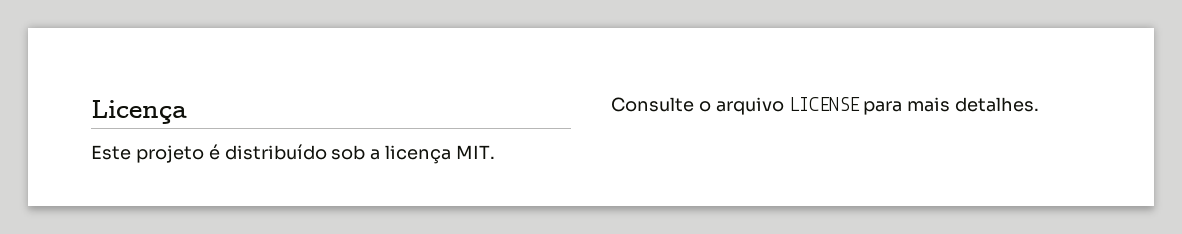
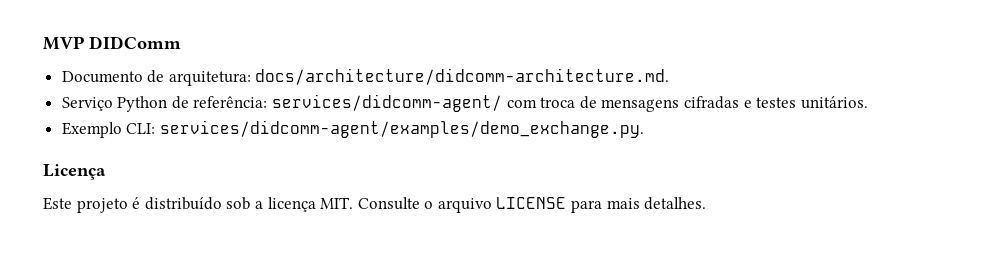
(91, 112) none -> [43,36,181,50] [61,68,670,86] [61,94,868,112] [61,120,644,138] MVP DIDComm // Documento de arquitetura: docs/architecture/didcomm-architecture.md. // Serviço Python de referência: services/didcomm-agent/ com troca de mensagens cifradas e testes unitários. // Exemplo CLI: services/didcomm-agent/examples/demo_exchange.py. //

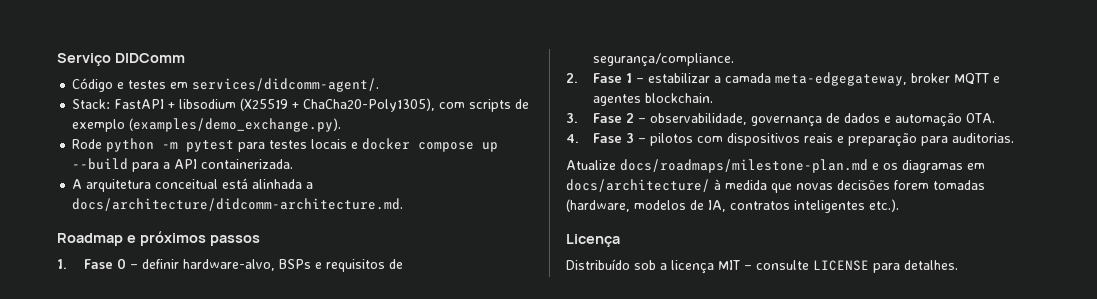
[43,36,84,50] MVP -> [57,53,111,66] Serviço
[61,68,670,86] [61,94,868,112] [61,120,644,138] [43,164,106,180] [43,197,492,213] Documento de arquitetura: docs/architecture/didcomm-architecture.md. // Serviço Python de referência: services/didcomm-agent/ com troca de mensagens cifradas e testes unitários. // Exemplo CLI: services/didcomm-agent/examples/demo_exchange.py. // Licença // Este projeto é distribuído sob a licença MIT. Consulte o arquivo -> [72,78,380,92] [72,98,530,112] [72,118,342,132] [72,138,499,152] [72,158,294,172] [72,178,314,192] [72,198,404,211] [57,231,260,246] [57,258,404,272] [593,53,735,67] [566,72,1001,86] [593,93,714,106] [566,113,996,127] [566,133,1015,147] [566,159,985,173] [566,179,985,193] [566,199,899,213] [566,234,620,247] [566,259,809,274] Código e testes em services/didcomm-agent/. // Stack: FastAPI + libsodium (X25519 + ChaCha20-Poly1305), com scripts de exemplo (examples/demo_exchange.py). // Rode python -m pytest para testes locais e docker compose up --build para a API containerizada. // A arquitetura conceitual está alinhada a docs/architecture/didcomm-architecture.md. // Roadmap e próximos passos // 1. Fase 0 – definir hardware-alvo, BSPs e requisitos de segurança/compliance. // 2. Fase 1 – estabilizar a camada meta-edgegateway, broker MQTT e agentes blockchain. // 3. Fase 2 – observabilidade, governança de dados e automação OTA. // 4. Fase 3 – pilotos com dispositivos reais e preparação para auditorias. // Atualize docs/roadmaps/milestone-plan.md e os diagramas em docs/architecture/ à medida que novas decisões forem tomadas (hardware, modelos de IA, contratos inteligentes etc.). // Licença // Distribuído sob a licença MIT – consulte
[606,198,640,209] mais -> (900, 268) none

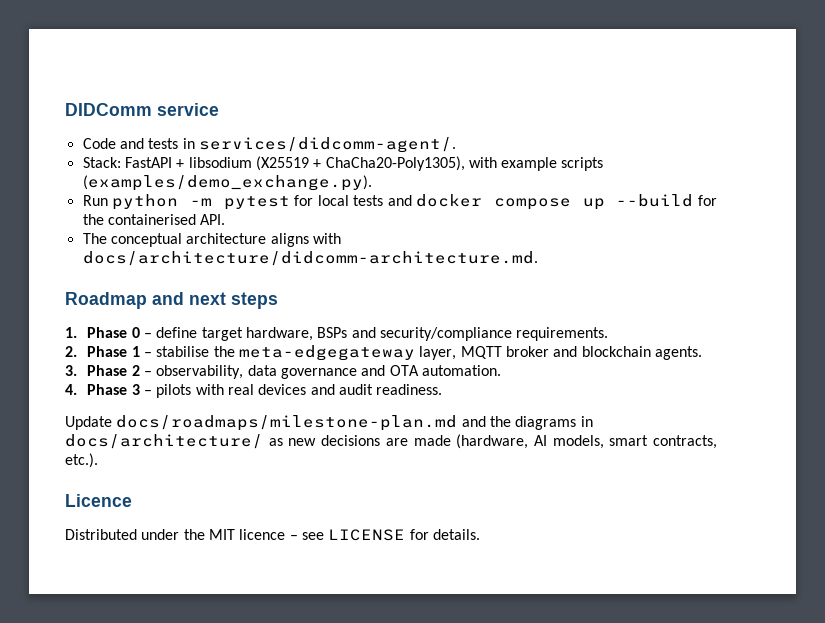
[57,53,111,66] Serviço -> (65, 109) none
[72,78,189,92] // Código e testes em -> [157,103,219,116] [82,138,195,149] service // Code and tests in
[439,99,530,112] [72,119,126,132] com scripts de exemplo -> [468,157,604,171] with example scripts
[72,139,103,149] Rode -> [82,195,108,206] Run
[238,138,499,152] [72,158,294,172] [72,178,314,192] para testes locais e docker compose up --build para a API containerizada. // A arquitetura conceitual está alinhada a -> [294,194,717,210] [82,214,226,225] [82,233,341,247] for local tests and docker compose up --build for the containerised API. // The conceptual architecture aligns with
[126,231,260,246] e próximos passos -> [152,292,278,309] and next steps
[84,259,114,269] Fase -> [87,327,128,338] Phase
[142,259,404,272] [593,53,735,67] definir hardware-alvo, BSPs e requisitos de segurança/compliance. -> [156,327,609,341] define target hardware, BSPs and security/compliance requirements.
[593,73,623,83] Fase -> [87,346,128,357] Phase
[648,72,1001,86] [593,93,714,106] estabilizar a camada meta-edgegateway, broker MQTT e agentes blockchain. -> [156,345,702,361] stabilise the meta-edgegateway layer, MQTT broker and blockchain agents.
[593,113,623,123] Fase -> [87,365,128,376] Phase
[650,113,996,127] observabilidade, governança de dados e automação OTA. -> [156,365,501,379] observability, data governance and OTA automation.
[593,133,623,143] Fase -> [87,384,128,395] Phase
[650,133,1015,147] [566,159,985,173] [566,179,985,193] [566,199,899,213] [566,234,620,247] [566,259,958,274] pilotos com dispositivos reais e preparação para auditorias. // Atualize docs/roadmaps/milestone-plan.md e os diagramas em docs/architecture/ à medida que novas decisões forem tomadas (hardware, modelos de IA, contratos inteligentes etc.). // Licença // Distribuído sob a licença MIT – consulte LICENSE para detalhes. -> [156,384,443,398] [65,415,593,431] [65,434,717,449] [65,453,98,468] [65,494,132,507] [65,529,480,541] pilots with real devices and audit readiness. // Update docs/roadmaps/milestone-plan.md and the diagrams in docs/architecture/ as new decisions are made (hardware, AI models, smart contracts, etc.). // Licence // Distributed under the MIT licence – see LICENSE for details.

